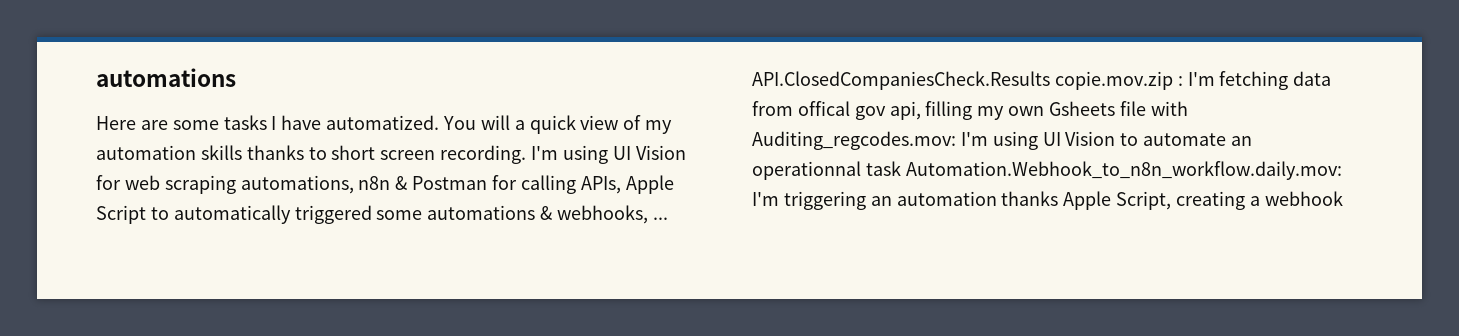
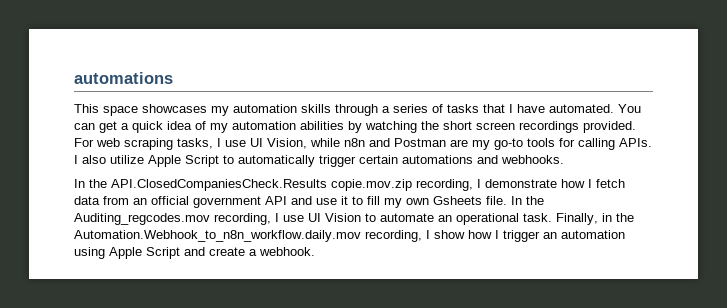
[96,115,510,130] Here are some tasks I have automatized. You will -> [74,104,641,116] [74,121,117,133] This space showcases my automation skills through a series of tasks that I have automated. You can get
[580,115,619,130] view -> [167,121,192,130] idea
[200,145,686,164] [96,175,674,194] [96,205,668,224] [752,71,1332,90] [752,101,1188,120] [752,131,1038,150] skills thanks to short screen recording. I'm using UI Vision for web scraping automations, n8n & Postman for calling APIs, Apple Script to automatically triggered some automations & webhooks, ... API.ClosedCompaniesCheck.Results copie.mov.zip : I'm fetching data from offical gov api, filling my own Gsheets file with Auditing_regcodes.mov: I'm using -> [300,121,636,133] [74,138,652,150] [74,155,564,167] [74,179,625,191] [74,196,544,208] [74,213,304,225] abilities by watching the short screen recordings provided. For web scraping tasks, I use UI Vision, while n8n and Postman are my go-to tools for calling APIs. I also utilize Apple Script to automatically trigger certain automations and webhooks. // In the API.ClosedCompaniesCheck.Results copie.mov.zip recording, I demonstrate how I fetch data from an official government API and use it to fill my own Gsheets file. In the Auditing_regcodes.mov recording, I use
[752,161,1342,180] [752,191,1343,210] operationnal task Automation.Webhook_to_n8n_workflow.daily.mov: I'm triggering an automation thanks Apple Script, creating a webhook -> [456,213,634,225] [74,230,625,242] [74,247,315,259] operational task. Finally, in the Automation.Webhook_to_n8n_workflow.daily.mov recording, I show how I trigger an automation using Apple Script and create a webhook.

